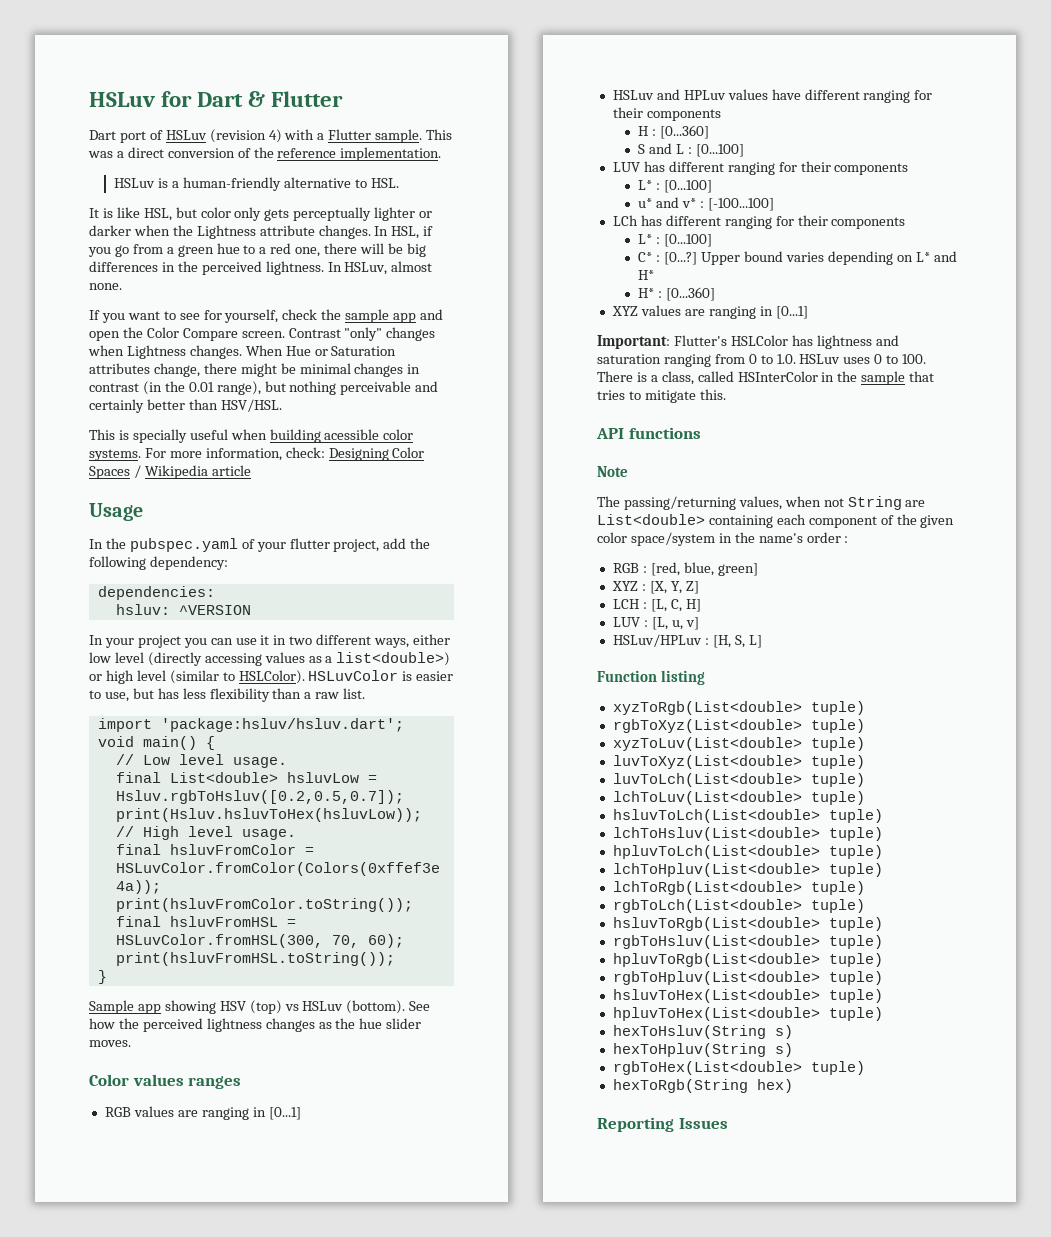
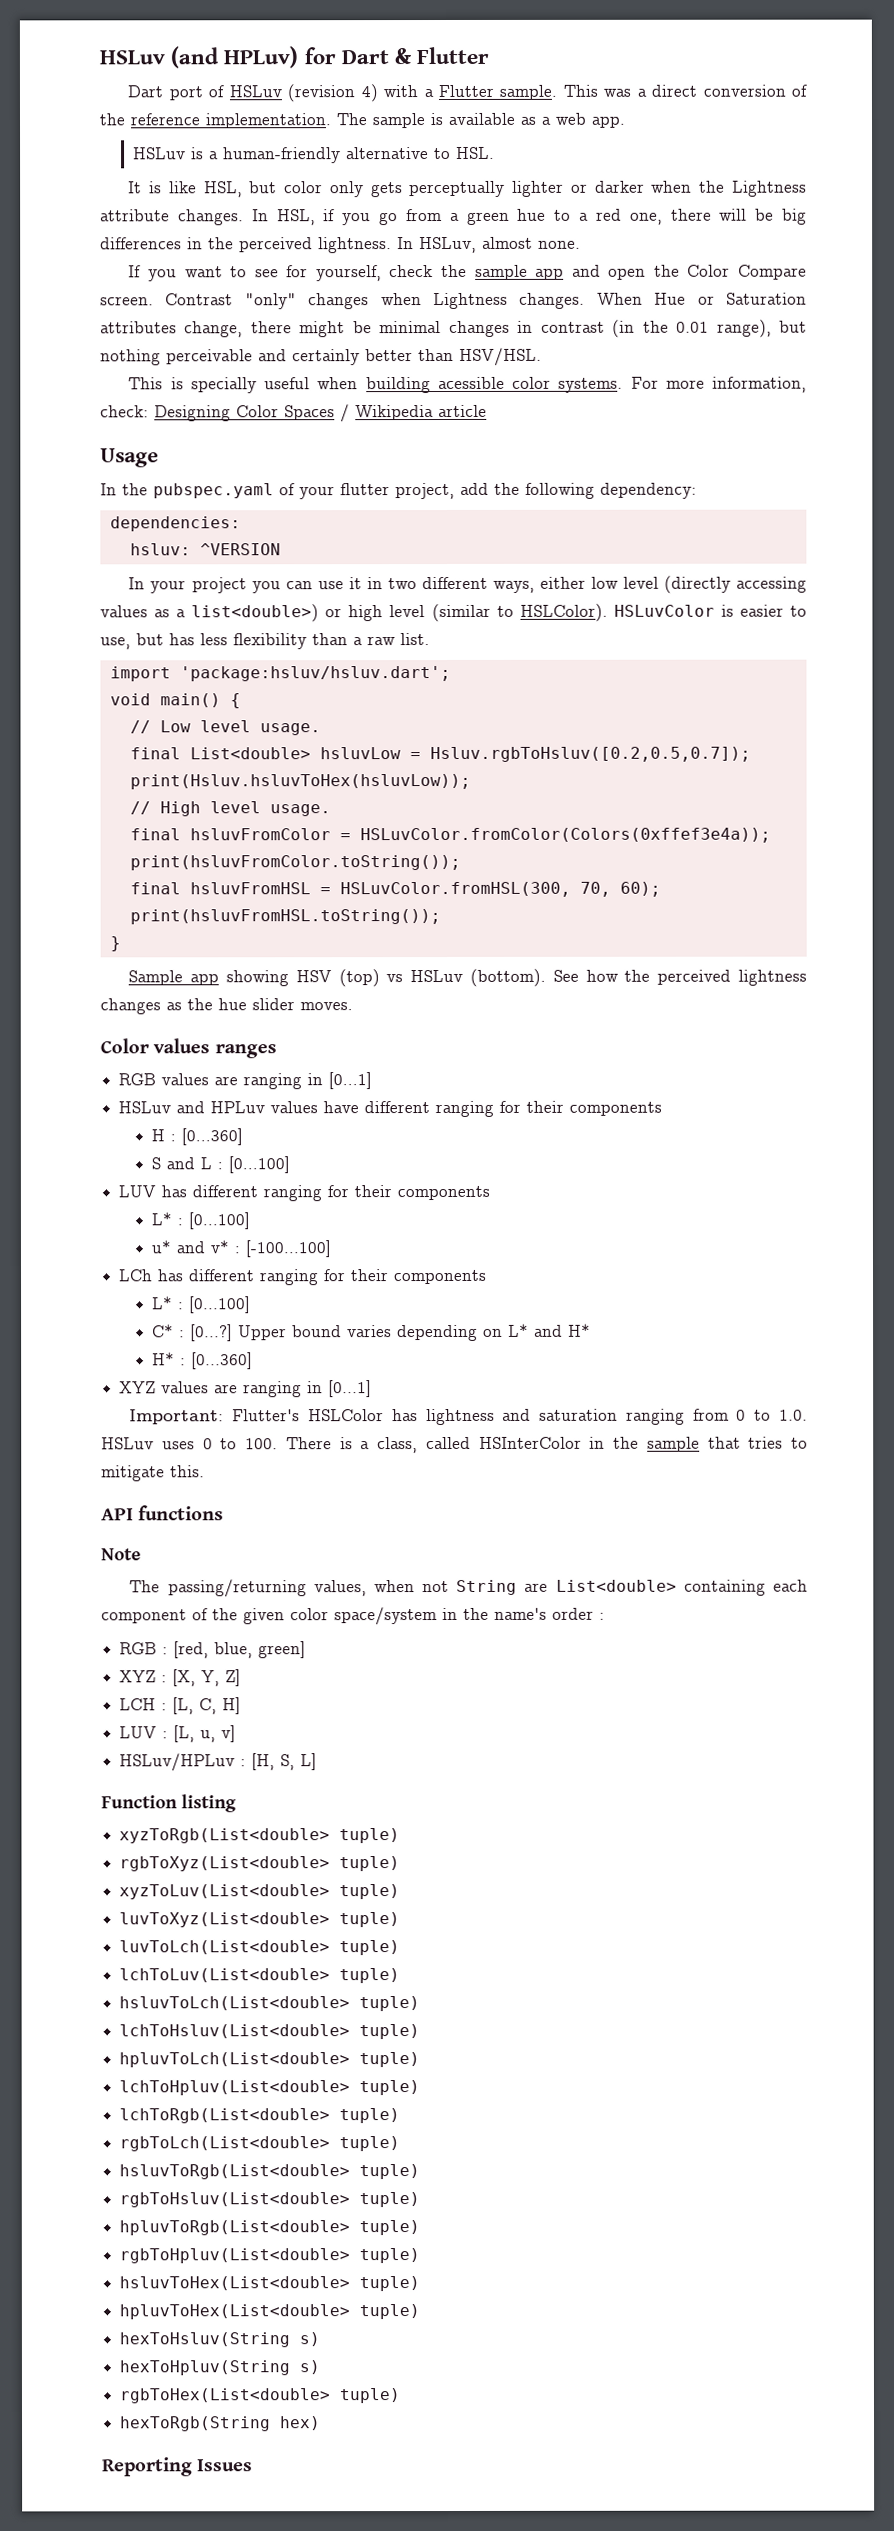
[89,92,155,107] HSLuv -> [99,46,299,69] HSLuv (and HPLuv)
(442, 154) none -> [336,112,626,129] The sample is available as a web app.

